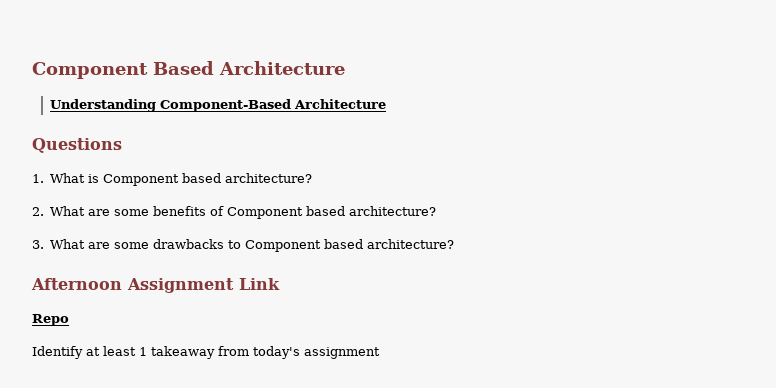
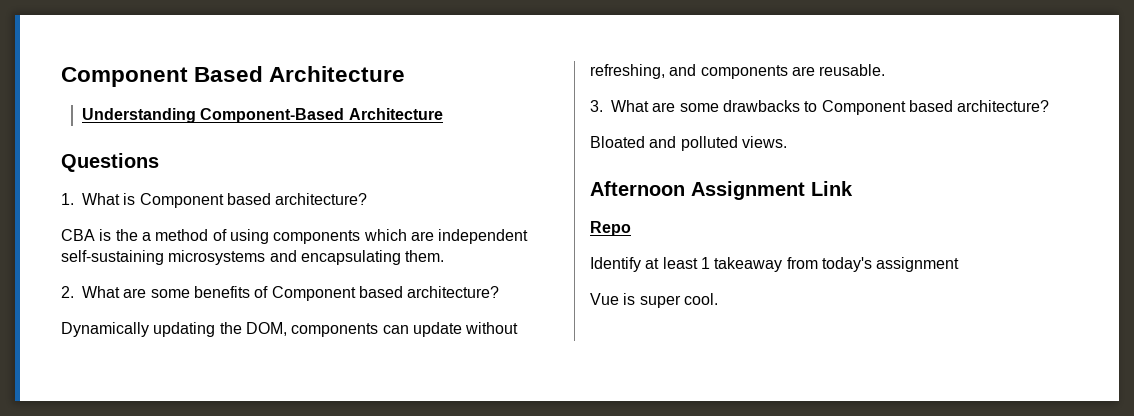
(313, 178) none -> [61,229,529,244] [61,250,445,265] // CBA is the a method of using components which are independent self-sustaining microsystems and encapsulating them.
(437, 211) none -> [61,322,519,337] [590,64,886,79] // Dynamically updating the DOM, components can update without refreshing, and components are reusable.
(455, 244) none -> [590,136,787,151] // Bloated and polluted views.
(380, 353) none -> [590,293,718,308] // Vue is super cool.

